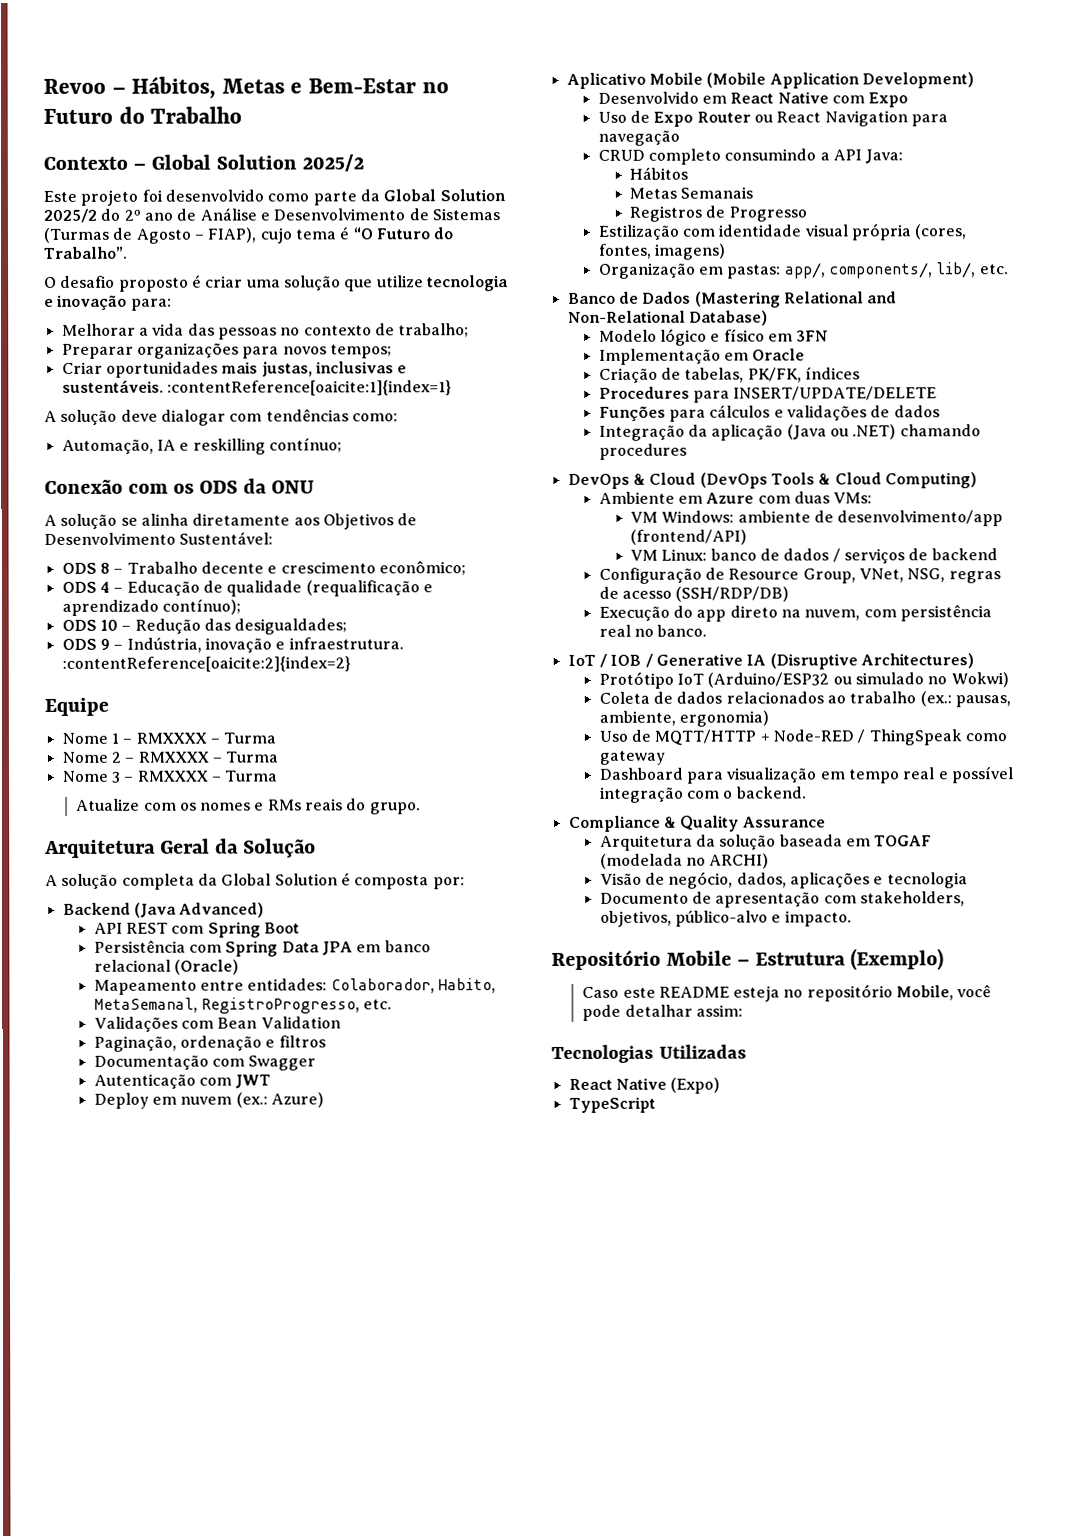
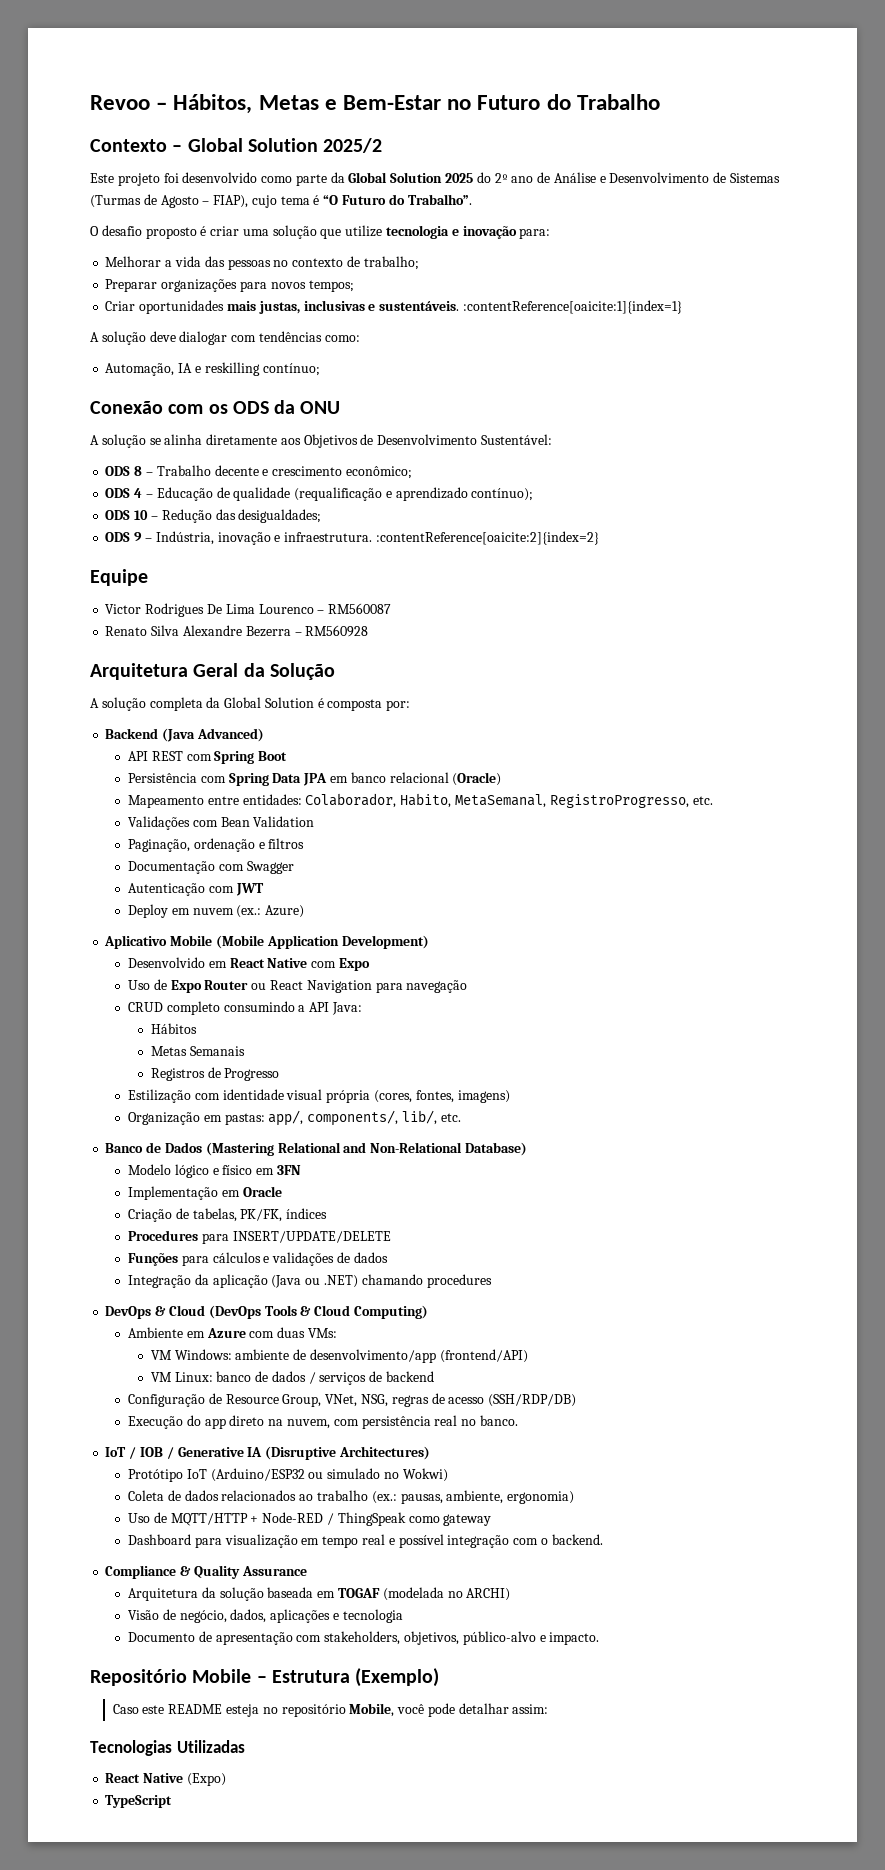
[43,208,97,223] 2025/2 -> [445,173,474,183] 2025
[61,732,277,744] [61,751,279,763] [62,770,279,783] [76,798,421,815] Nome 1 – RMXXXX – Turma // Nome 2 – RMXXXX – Turma // Nome 3 – RMXXXX – Turma // Atualize com os nomes e RMs reais do grupo. -> [105,603,392,617] [105,625,369,637] Victor Rodrigues De Lima Lourenco – RM560087 // Renato Silva Alexandre Bezerra – RM560928

